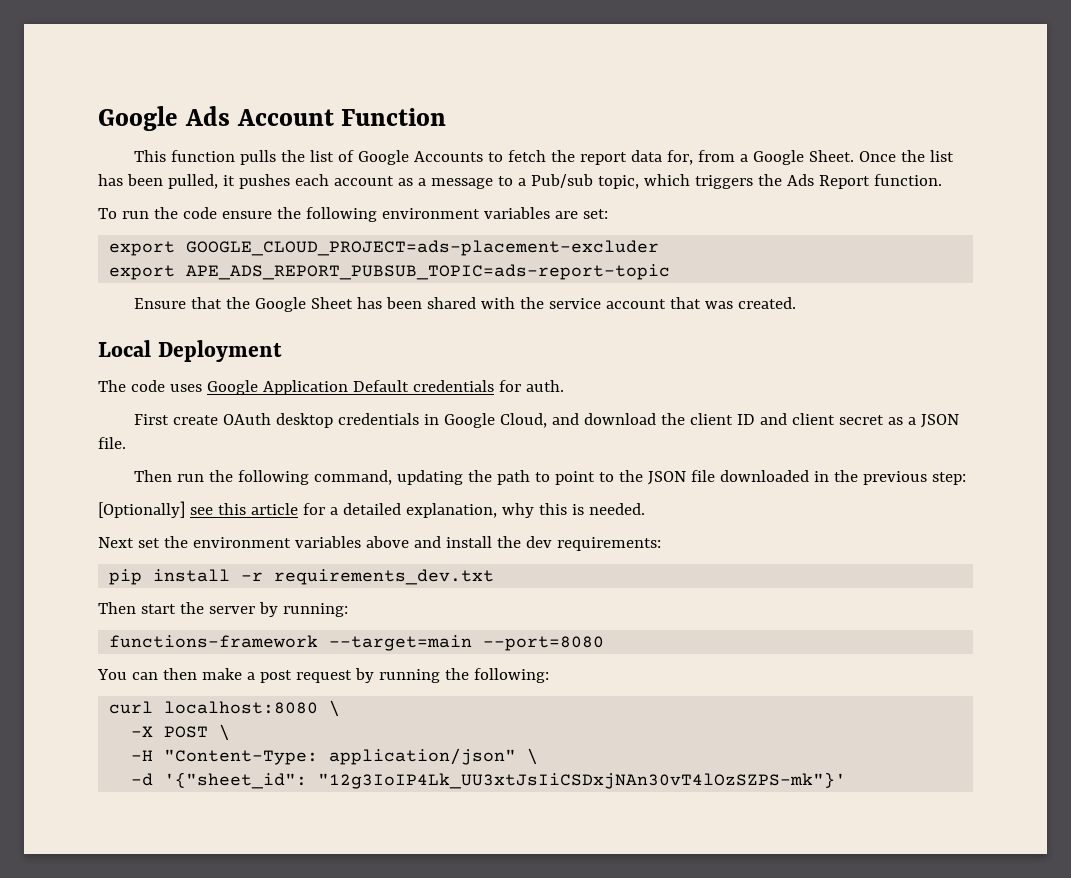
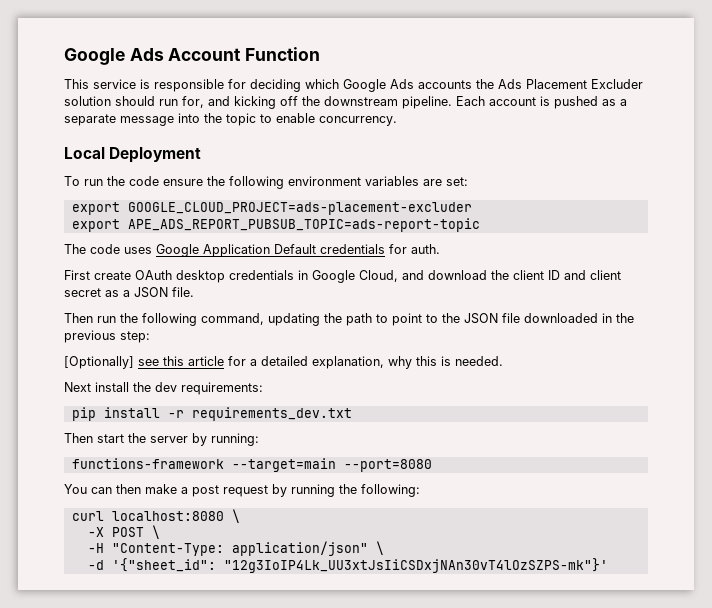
[170,150,954,165] [98,174,942,189] function pulls the list of Google Accounts to fetch the report data for, from a Google Sheet. Once the list has been pulled, it pushes each account as a message to a Pub/sub topic, which triggers the Ads Report function. -> [93,79,643,92] [64,96,627,109] [64,113,397,126] [64,147,202,163] service is responsible for deciding which Google Ads accounts the Ads Placement Excluder solution should run for, and kicking off the downstream pipeline. Each account is pushed as a separate message into the topic to enable concurrency. // Local Deployment
[133,297,796,312] [98,340,282,362] // Ensure that the Google Sheet has been shared with the service account that was created. // Local Deployment -> (480, 225) none
[137,536,441,548] set the environment variables above and -> (91, 387) none

